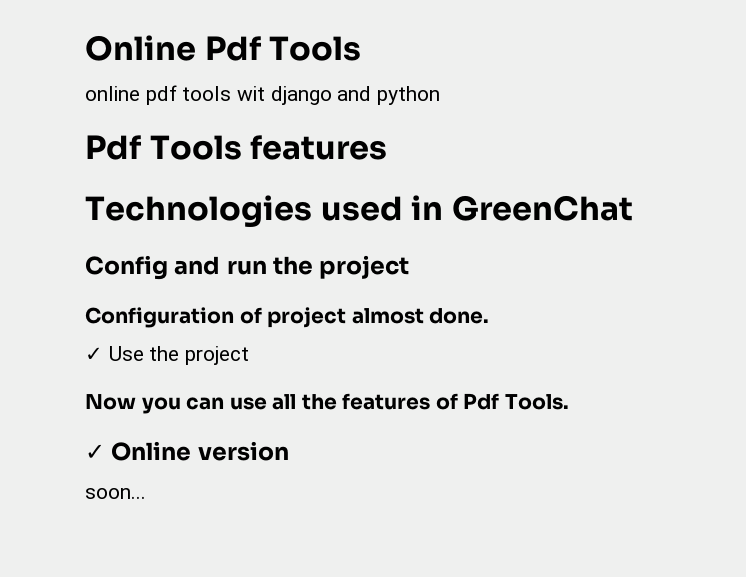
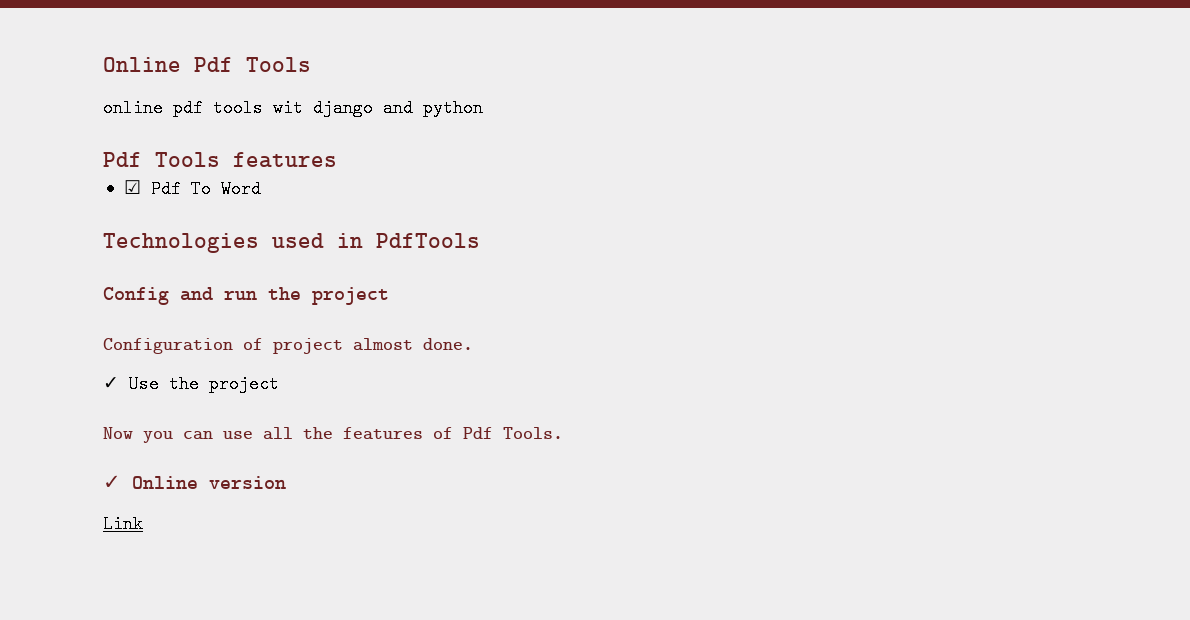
(388, 147) none -> [123,180,261,198] // ☑ Pdf To Word
[451,195,633,221] GreenChat -> [376,233,480,248] PdfTools
[85,488,146,499] soon... -> [103,515,143,533] Link

